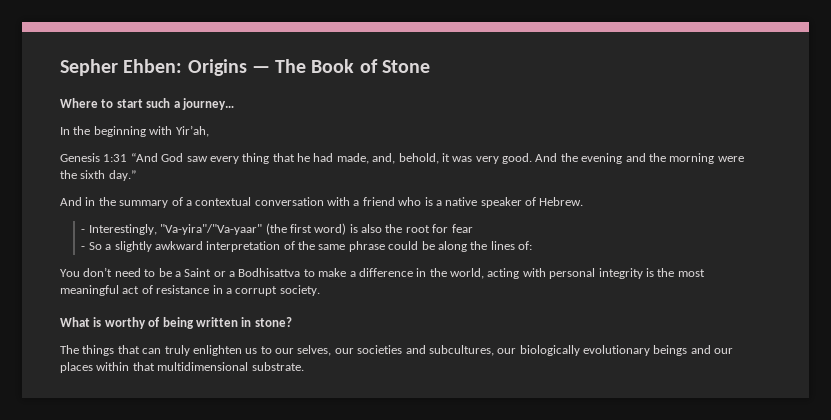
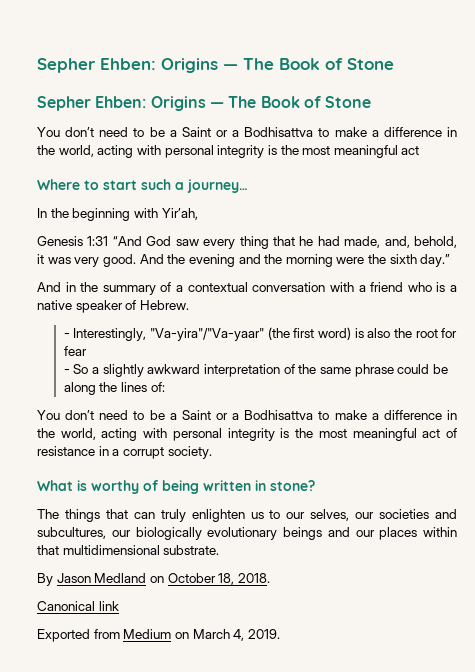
[60,59,430,76] Sepher Ehben: Origins — The Book of Stone -> [37,58,394,73] [37,96,372,111] [37,127,458,137] [37,145,420,158] Sepher Ehben: Origins — The Book of Stone // Sepher Ehben: Origins — The Book of Stone // You don’t need to be a Saint or a Bodhisattva to make a difference in the world, acting with personal integrity is the most meaningful act
(304, 366) none -> [37,573,270,586] [37,601,119,611] [37,629,280,642] // By Jason Medland on October 18, 2018. // Canonical link // Exported from Medium on March 4, 2019.

